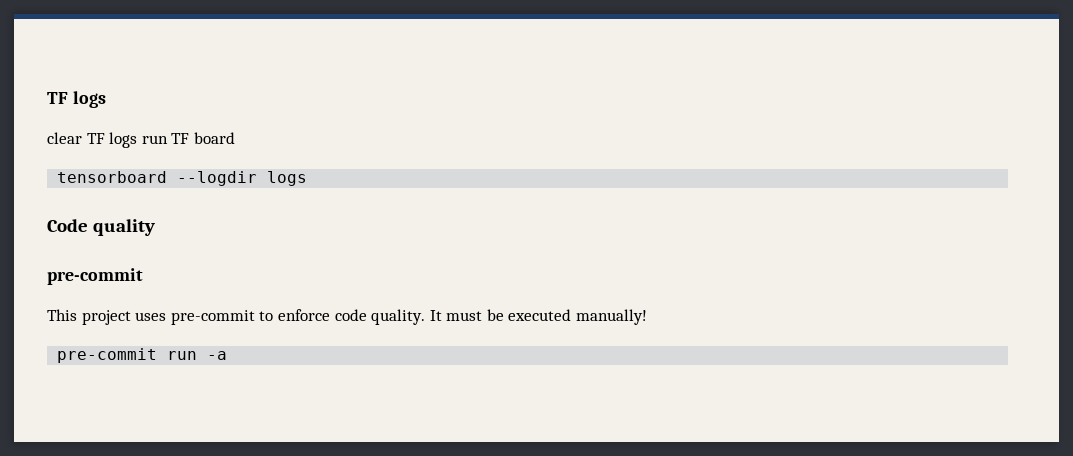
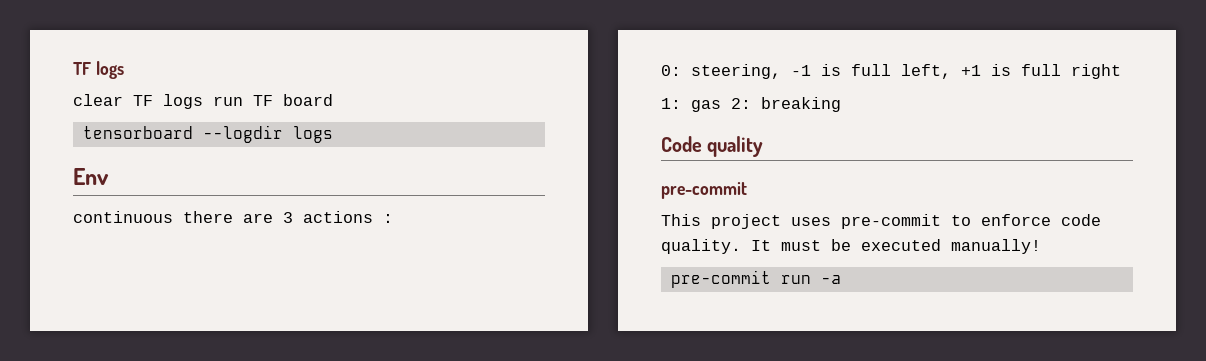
(308, 178) none -> [73,168,109,185] [73,211,393,223] [661,64,1121,79] [661,97,841,112] // Env // continuous there are 3 actions : // 0: steering, -1 is full left, +1 is full right // 1: gas 2: breaking

